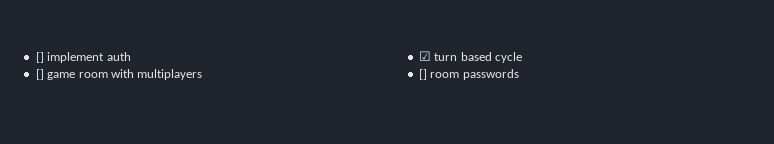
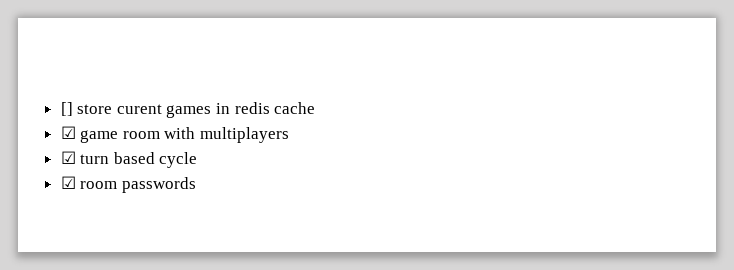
[35,52,131,63] [35,69,44,80] [] implement auth // [] -> [60,102,316,118] [60,126,76,139] [] store curent games in redis cache // ☑
[418,69,427,80] [] -> [60,176,76,189] ☑

